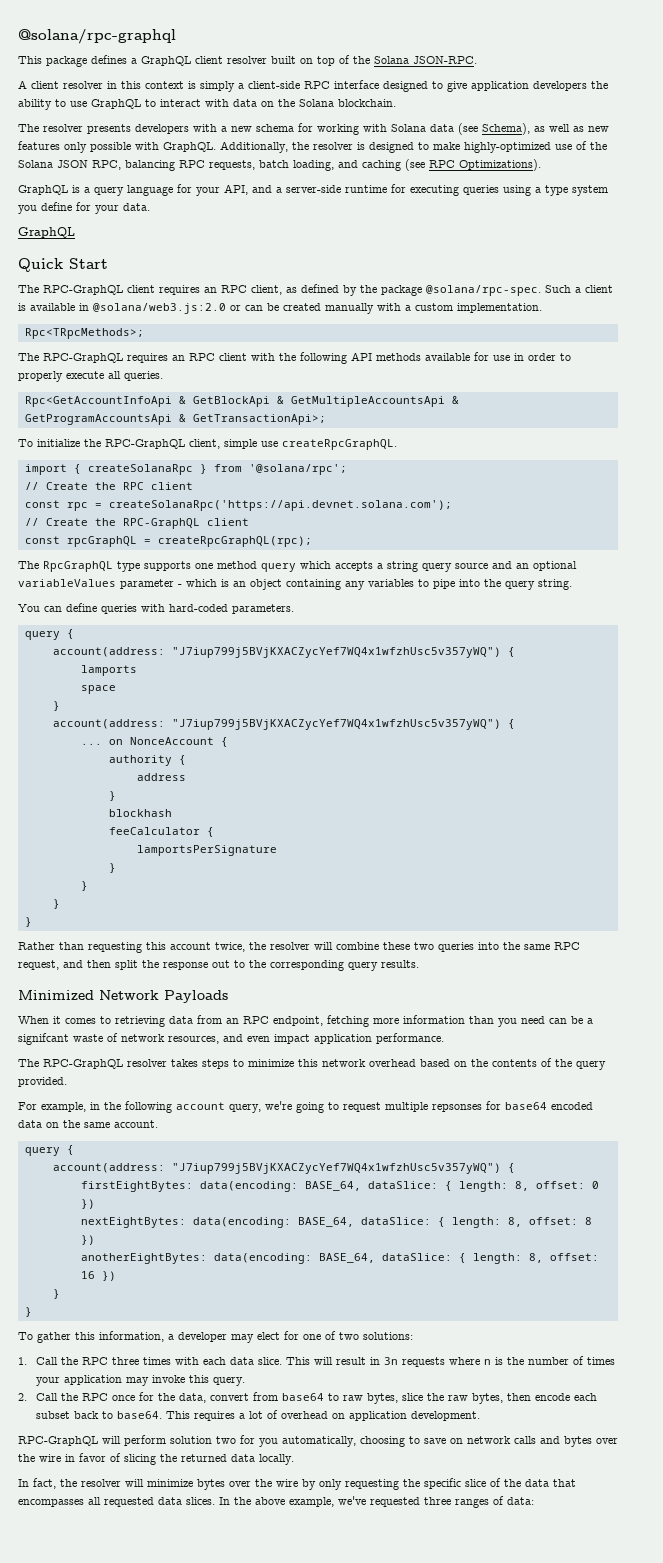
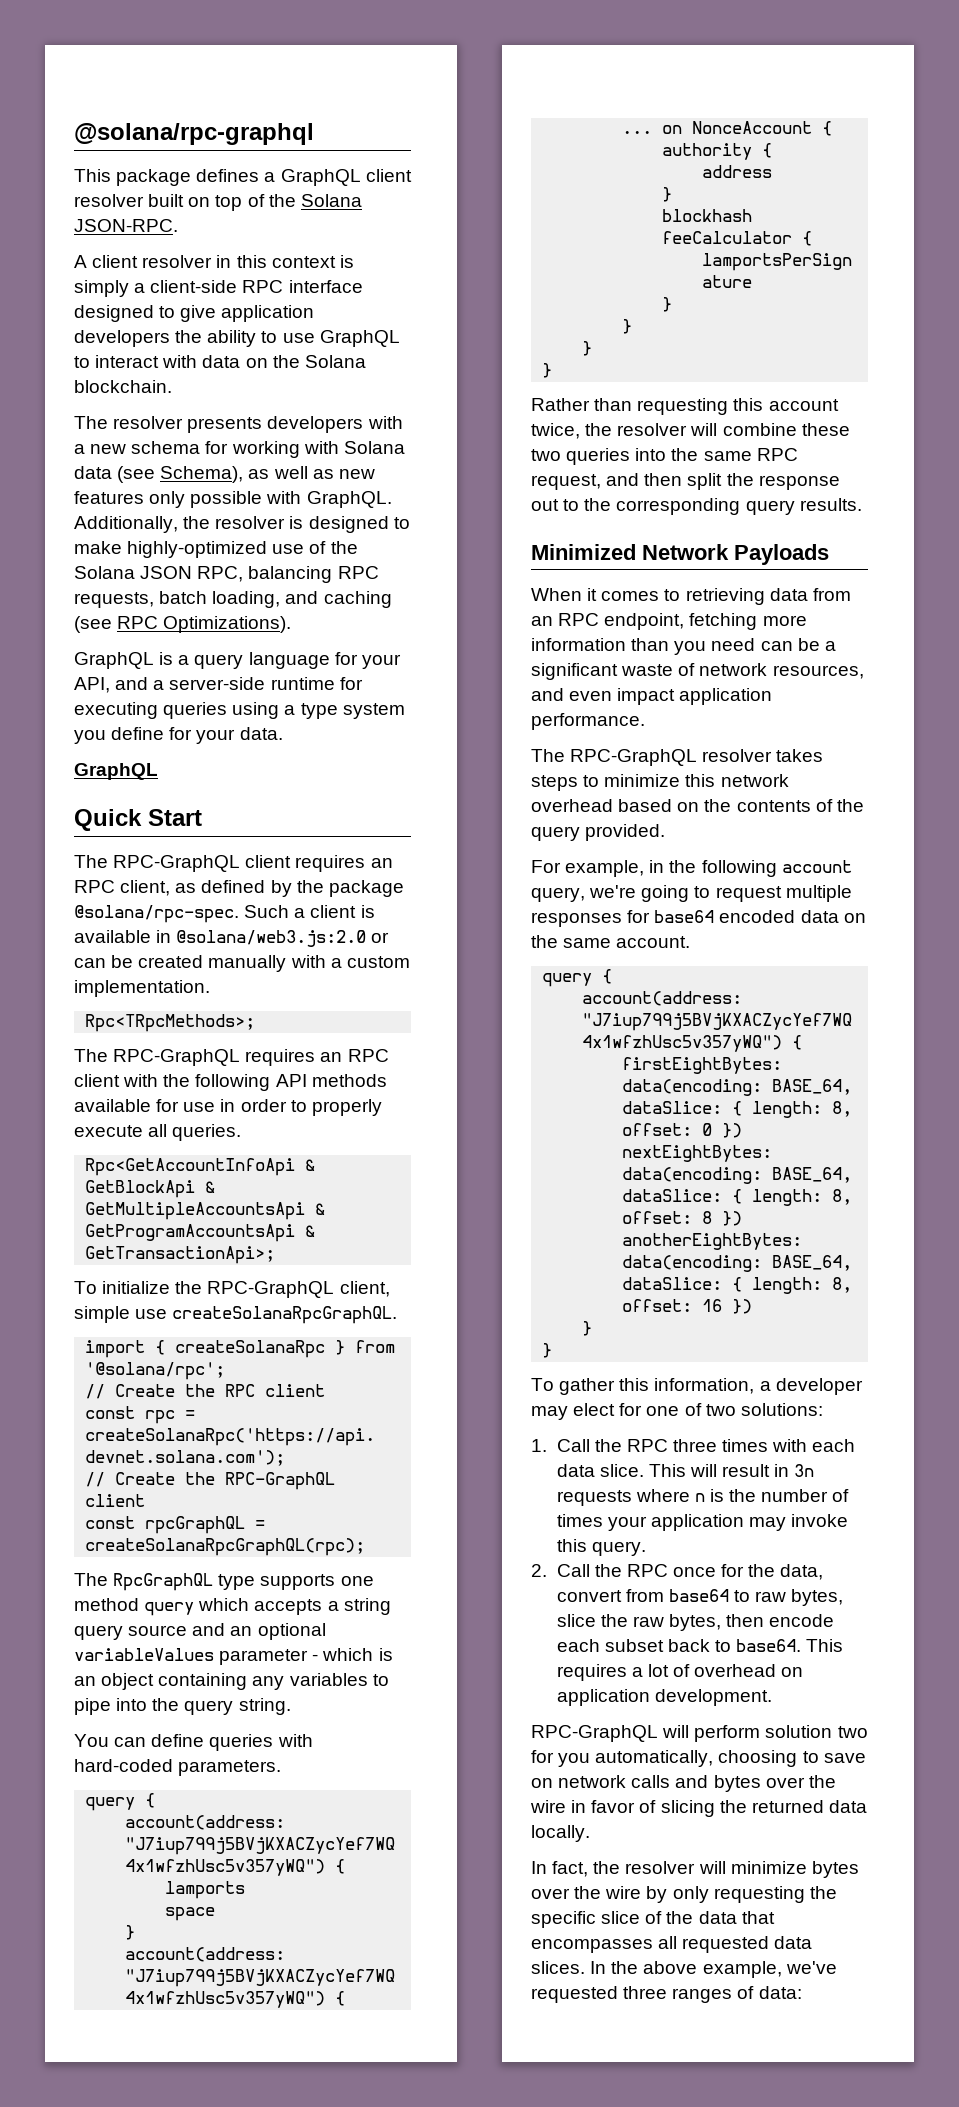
[282,439,397,450] createRpcGraphQL. -> [172,1306,398,1324] createSolanaRpcGraphQL.
[157,536,312,547] createRpcGraphQL(rpc); -> [85,1538,366,1556] createSolanaRpcGraphQL(rpc);
[18,1033,69,1045] signifcant -> [531,663,618,680] significant
[432,1104,482,1112] repsonses -> [531,912,622,927] responses

